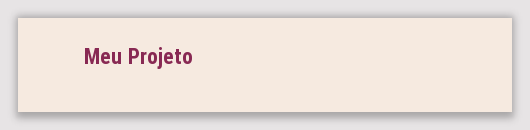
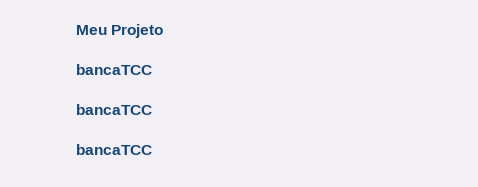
(193, 58) none -> [76,64,152,75] [76,104,152,115] [76,144,152,155] // bancaTCC // bancaTCC // bancaTCC

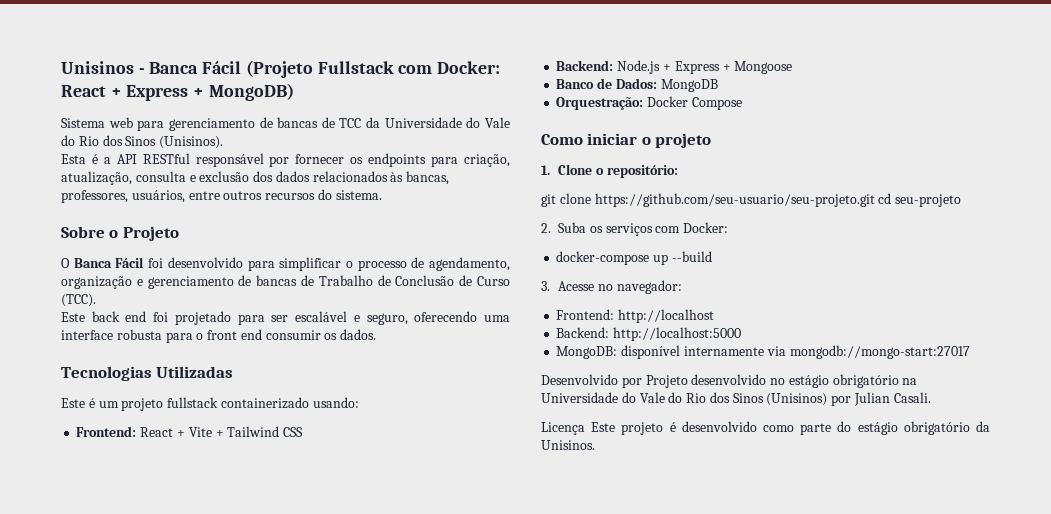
[76,24,164,38] [76,64,152,75] [76,104,152,115] [76,144,152,155] Meu Projeto // bancaTCC // bancaTCC // bancaTCC -> [61,60,501,78] [61,83,294,101] [61,117,510,131] [61,135,224,149] [61,153,510,167] [61,171,450,185] [61,189,382,203] [61,226,179,241] [61,257,510,271] [61,275,511,289] [61,294,96,307] [61,311,510,325] [61,329,377,343] [61,366,234,381] [61,397,359,411] [76,426,304,437] [556,60,793,74] [556,78,718,92] [556,96,742,110] [541,133,712,148] [541,164,678,178] [541,193,962,207] [541,222,729,236] [556,251,712,265] [541,280,682,294] [556,309,715,323] [556,327,742,341] [556,345,970,359] [541,374,918,388] [541,392,931,406] [541,421,990,435] [541,440,595,450] Unisinos - Banca Fácil (Projeto Fullstack com Docker: React + Express + MongoDB) // Sistema web para gerenciamento de bancas de TCC da Universidade do Vale do Rio dos Sinos (Unisinos). // Esta é a API RESTful responsável por fornecer os endpoints para criação, atualização, consulta e exclusão dos dados relacionados às bancas, professores, usuários, entre outros recursos do sistema. // Sobre o Projeto // O Banca Fácil foi desenvolvido para simplificar o processo de agendamento, organização e gerenciamento de bancas de Trabalho de Conclusão de Curso (TCC). // Este back end foi projetado para ser escalável e seguro, oferecendo uma interface robusta para o front end consumir os dados. // Tecnologias Utilizadas // Este é um projeto fullstack containerizado usando: // Frontend: React + Vite + Tailwind CSS // Backend: Node.js + Express + Mongoose // Banco de Dados: MongoDB // Orquestração: Docker Compose // Como iniciar o projeto // 1. Clone o repositório: // git clone https://github.com/seu-usuario/seu-projeto.git cd seu-projeto // 2. Suba os serviços com Docker: // docker-compose up --build // 3. Acesse no navegador: // Frontend: http://localhost // Backend: http://localhost:5000 // MongoDB: disponível internamente via mongodb://mongo-start:27017 // Desenvolvido por Projeto desenvolvido no estágio obrigatório na Universidade do Vale do Rio dos Sinos (Unisinos) por Julian Casali. // Licença Este projeto é desenvolvido como parte do estágio obrigatório da Unisinos.

